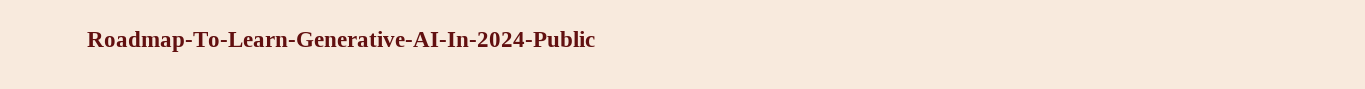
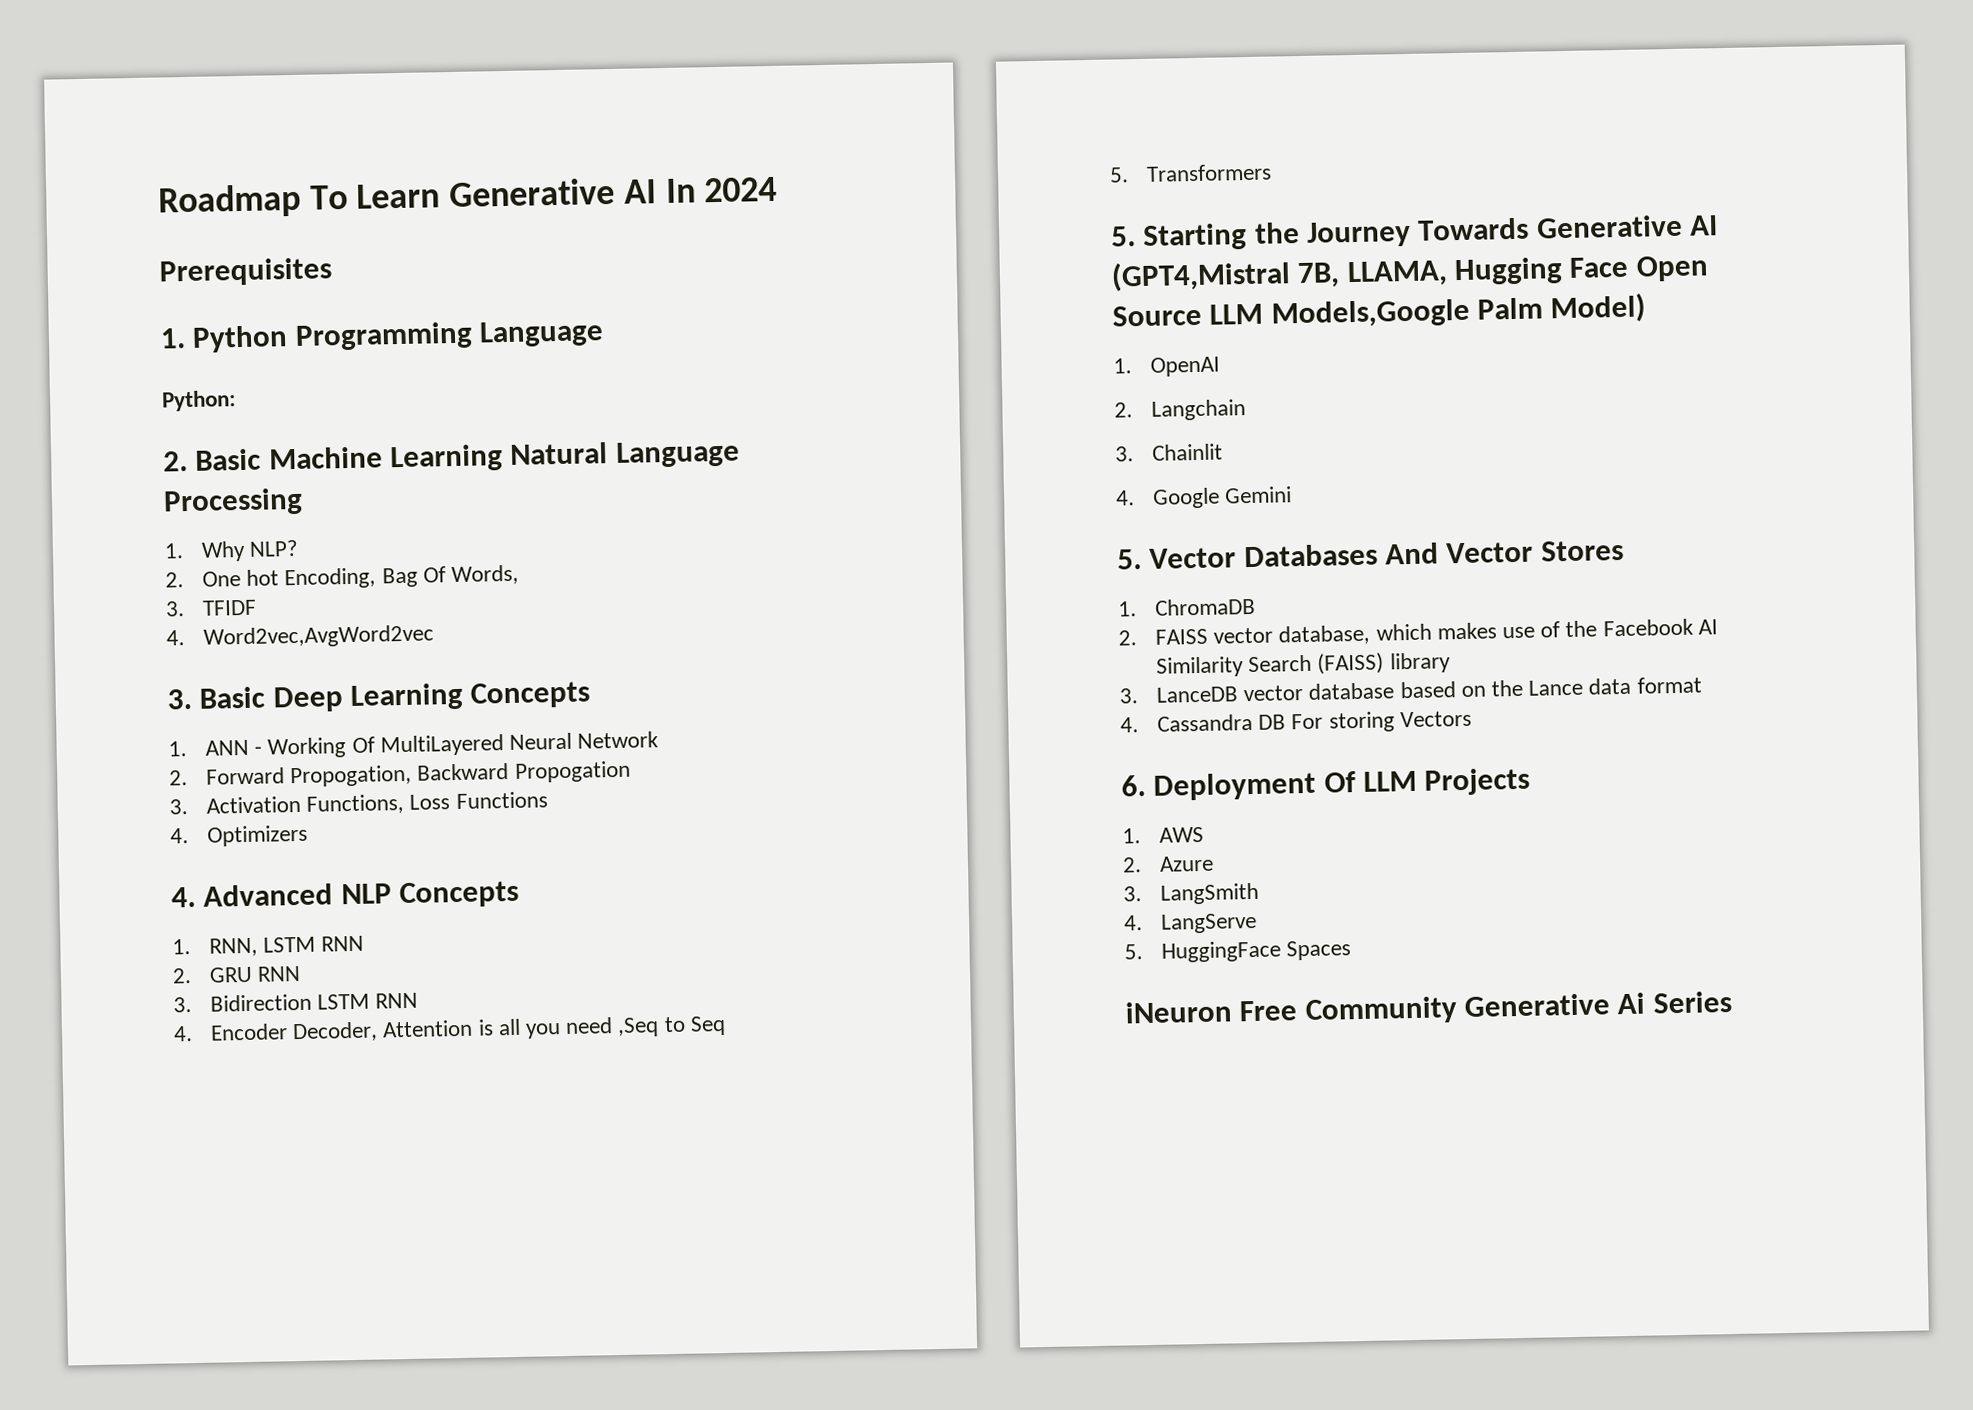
[87,31,595,52] Roadmap-To-Learn-Generative-AI-In-2024-Public -> [158,176,778,219] [159,257,332,287] [160,320,605,353] [161,390,236,412] [163,440,740,473] [163,487,303,517] [164,539,300,562] [165,564,520,590] [165,599,258,617] [166,624,435,649] [167,681,591,713] [168,731,660,759] [169,760,631,788] [169,791,548,815] [170,824,309,847] [171,880,520,909] [172,935,365,957] [172,965,302,984] [173,992,419,1013] [173,1015,726,1043] [1109,163,1273,183] [1111,214,1719,251] [1111,255,1709,292] [1112,292,1647,329] [1113,356,1221,377] [1114,399,1247,421] [1115,443,1224,462] [1115,486,1293,509] [1117,539,1624,570] [1118,597,1257,617] [1118,618,1718,646] [1156,652,1451,678] [1119,676,1702,704] [1120,710,1472,733] [1121,767,1531,801] [1122,826,1205,844] [1122,855,1215,873] [1123,882,1260,905] [1123,912,1258,934] [1124,940,1352,963] [1125,991,1732,1026] Roadmap To Learn Generative AI In 2024 // Prerequisites // 1. Python Programming Language // Python: // 2. Basic Machine Learning Natural Language Processing // 1. Why NLP? // 2. One hot Encoding, Bag Of Words, // 3. TFIDF // 4. Word2vec,AvgWord2vec // 3. Basic Deep Learning Concepts // 1. ANN - Working Of MultiLayered Neural Network // 2. Forward Propogation, Backward Propogation // 3. Activation Functions, Loss Functions // 4. Optimizers // 4. Advanced NLP Concepts // 1. RNN, LSTM RNN // 2. GRU RNN // 3. Bidirection LSTM RNN // 4. Encoder Decoder, Attention is all you need ,Seq to Seq // 5. Transformers // 5. Starting the Journey Towards Generative AI (GPT4,Mistral 7B, LLAMA, Hugging Face Open Source LLM Models,Google Palm Model) // 1. OpenAI // 2. Langchain // 3. Chainlit // 4. Google Gemini // 5. Vector Databases And Vector Stores // 1. ChromaDB // 2. FAISS vector database, which makes use of the Facebook AI Similarity Search (FAISS) library // 3. LanceDB vector database based on the Lance data format // 4. Cassandra DB For storing Vectors // 6. Deployment Of LLM Projects // 1. AWS // 2. Azure // 3. LangSmith // 4. LangServe // 5. HuggingFace Spaces // iNeuron Free Community Generative Ai Series

